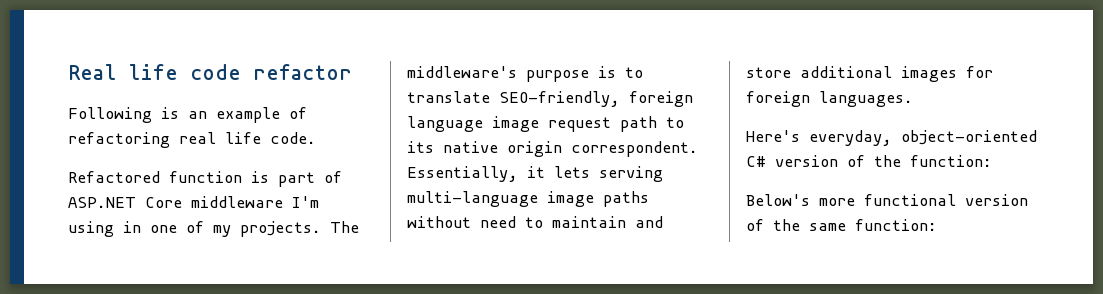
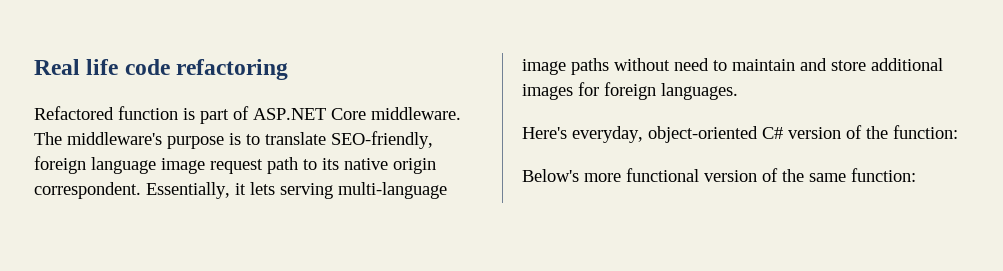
[253,64,352,80] [68,107,307,123] [68,132,316,148] refactor // Following is an example of refactoring real life code. -> [176,59,289,80] refactoring
[191,196,319,208] [68,221,321,237] middleware I'm using in one of my projects. -> [371,107,461,120] middleware.

